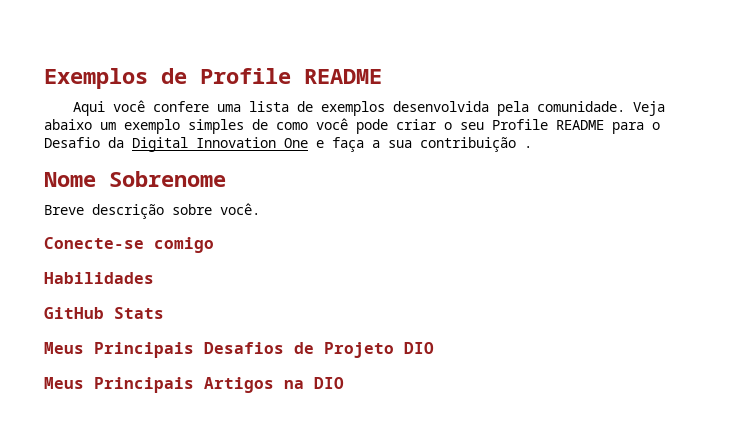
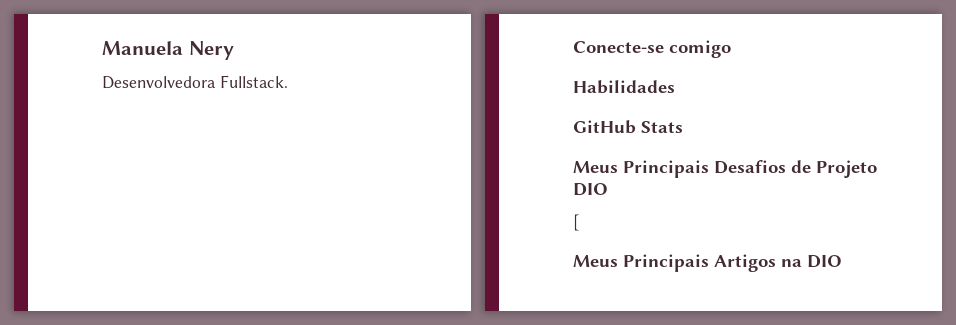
[44,68,382,89] [72,100,665,116] [44,118,660,134] [44,137,532,152] [44,171,226,187] [44,203,260,219] Exemplos de Profile README // Aqui você confere uma lista de exemplos desenvolvida pela comunidade. Veja abaixo um exemplo simples de como você pode criar o seu Profile README para o Desafio da Digital Innovation One e faça a sua contribuição . // Nome Sobrenome // Breve descrição sobre você. -> [102,41,234,60] [102,75,288,89] Manuela Nery // Desenvolvedora Fullstack.
(434, 348) none -> [573,214,579,231] // [

